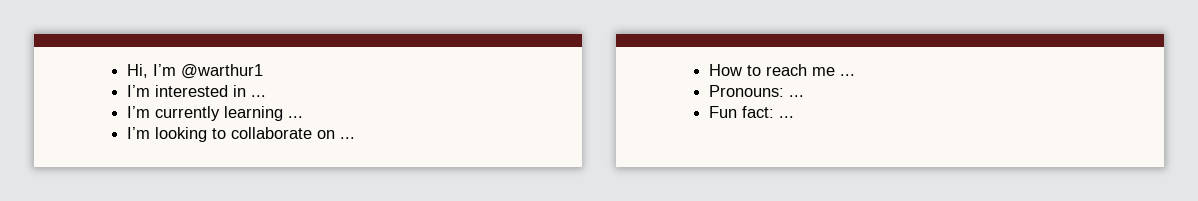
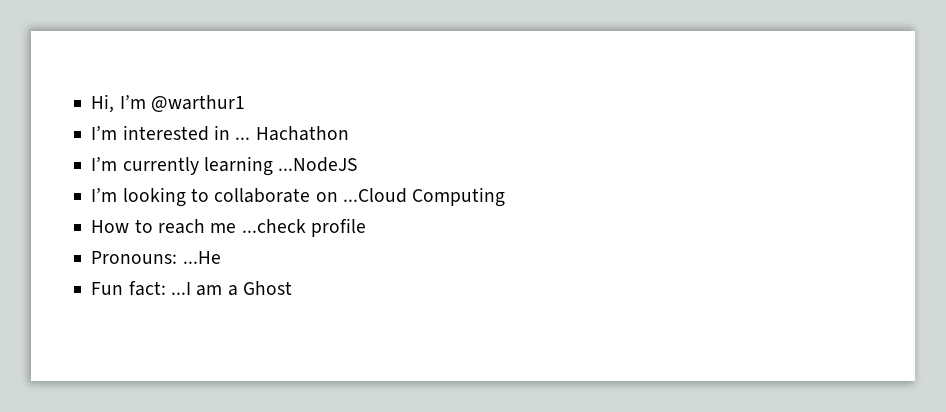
(267, 96) none -> [255,126,349,141] Hachathon
[288,116,304,118] ... -> [278,157,358,172] ...NodeJS
[340,137,356,139] ... -> [342,187,506,207] ...Cloud Computing
[840,74,856,76] ... -> [241,218,366,237] ...check profile
[789,95,805,97] ... -> [182,251,221,264] ...He
[779,116,795,118] ... -> [170,281,292,296] ...I am a Ghost

